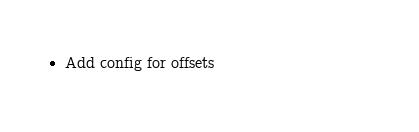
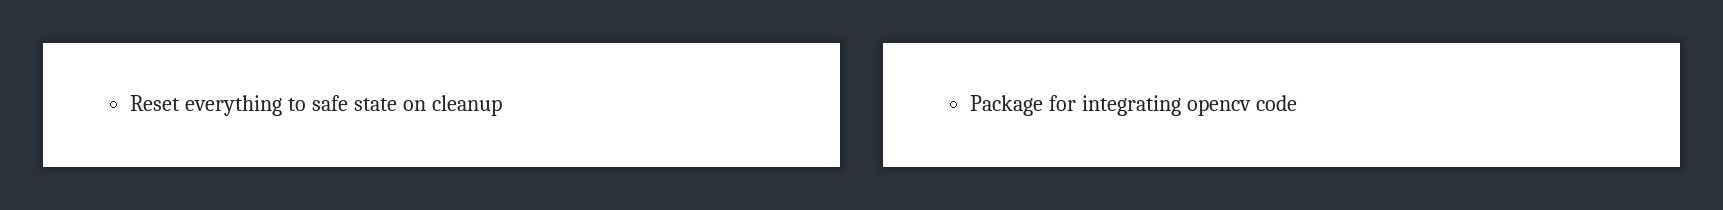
[64,57,214,71] Add config for offsets -> [130,95,502,116] [970,95,1297,116] Reset everything to safe state on cleanup // Package for integrating opencv code

